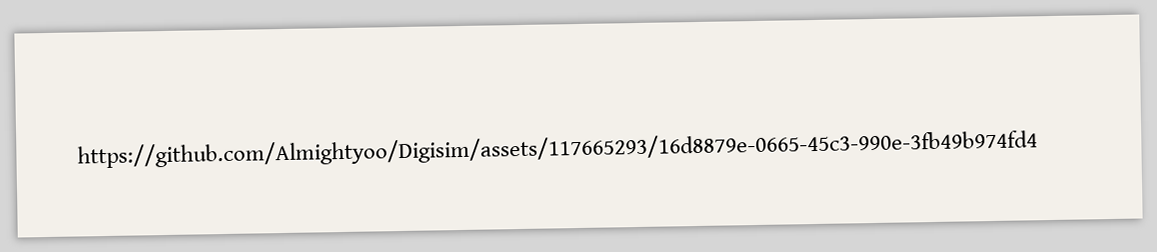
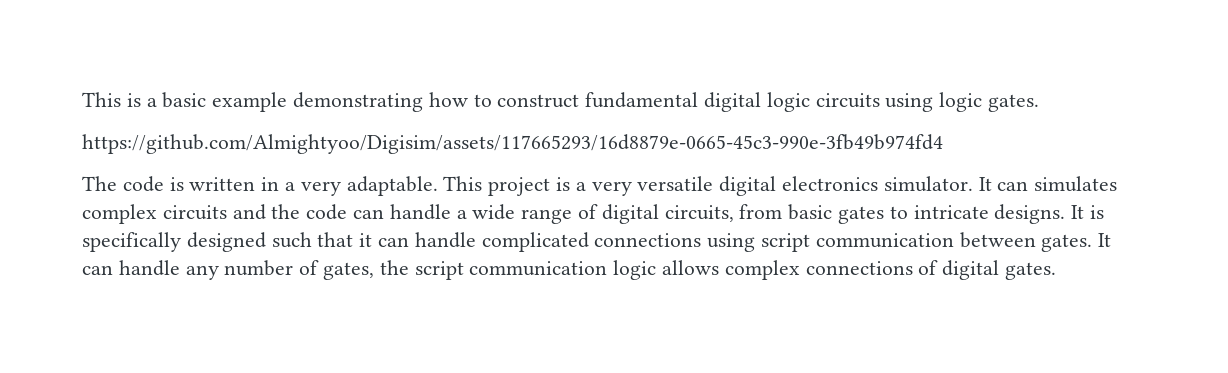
[77,129,1038,169] https://github.com/Almightyoo/Digisim/assets/117665293/16d8879e-0665-45c3-990e-3fb49b974fd4 -> [82,92,1040,112] [82,134,943,154] [82,176,1118,196] [82,204,1105,224] [82,232,1112,252] [82,260,1057,280] This is a basic example demonstrating how to construct fundamental digital logic circuits using logic gates. // https://github.com/Almightyoo/Digisim/assets/117665293/16d8879e-0665-45c3-990e-3fb49b974fd4 // The code is written in a very adaptable. This project is a very versatile digital electronics simulator. It can simulates complex circuits and the code can handle a wide range of digital circuits, from basic gates to intricate designs. It is specifically designed such that it can handle complicated connections using script communication between gates. It can handle any number of gates, the script communication logic allows complex connections of digital gates.

